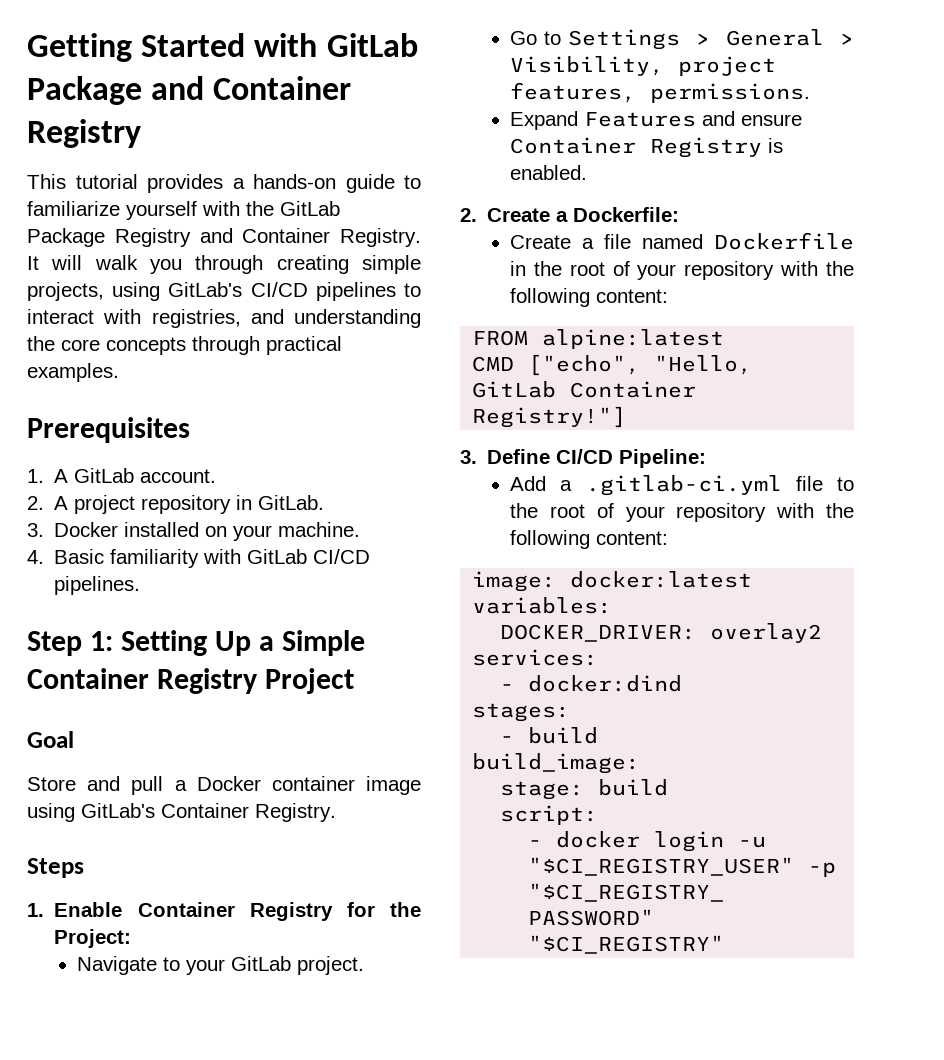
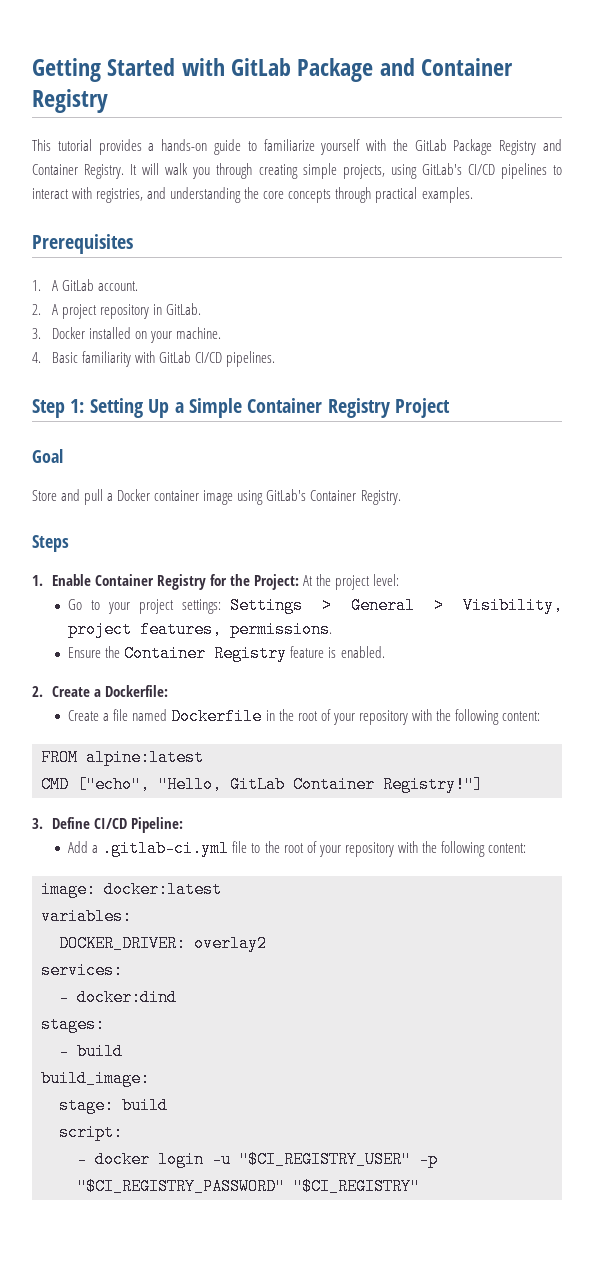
[77,956,365,975] // Navigate to your GitLab project. -> [303,574,400,590] At the project level:
(561, 38) none -> [108,599,222,614] your project settings:
[510,111,803,130] [510,137,763,158] Expand Features and ensure Container Registry -> [68,645,325,662] Ensure the Container Registry feature

